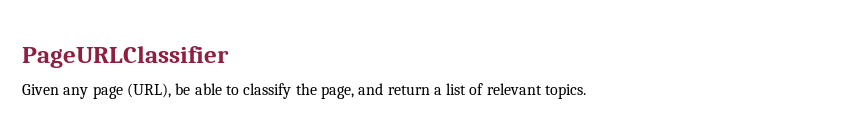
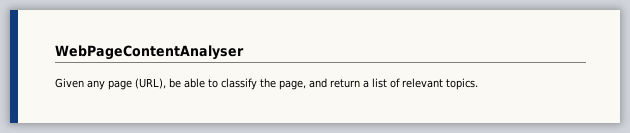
[22,46,229,68] PageURLClassifier -> [55,45,244,60] WebPageContentAnalyser

